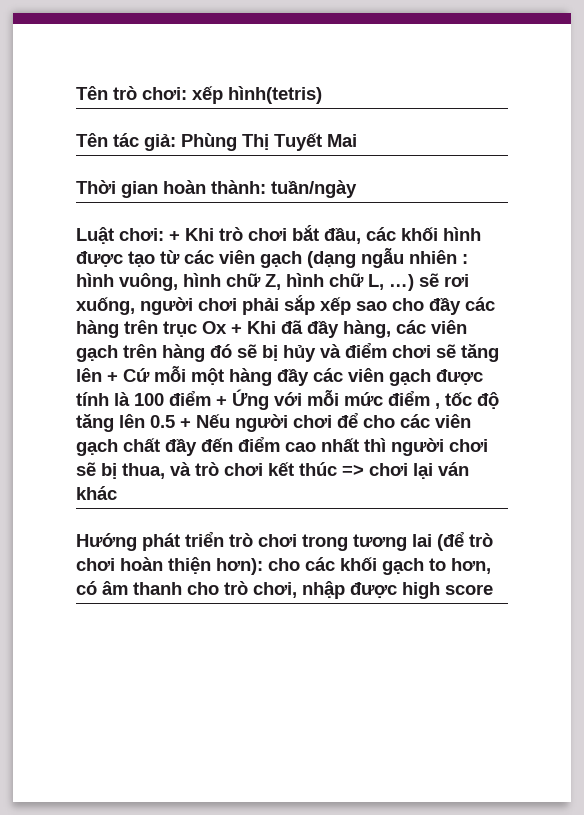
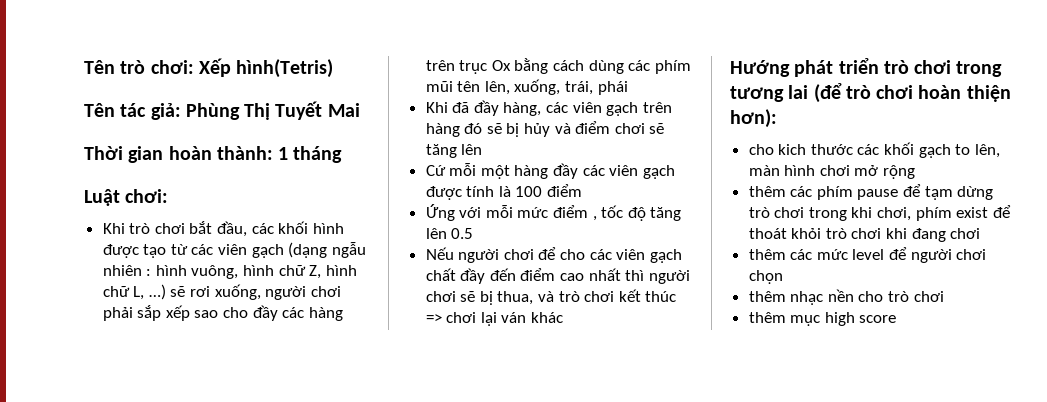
[192,86,322,104] xếp hình(tetris) -> [198,58,334,78] Xếp hình(Tetris)
[271,180,357,198] tuần/ngày -> [278,146,343,163] 1 tháng
[169,231,180,241] + -> (169, 196) //
[231,324,242,334] + -> [514,58,691,74] [425,79,628,95] bằng cách dùng các phím mũi tên lên, xuống, trái, phái //
[107,372,118,382] + -> (483, 149) //
[216,396,227,406] + -> (583, 190) //
[180,418,191,428] + -> (474, 233) //
[268,558,300,571] cho -> [748,144,853,155] // cho kich thước
[451,558,491,574] [76,581,397,599] hơn, có âm thanh cho trò chơi, nhập được -> [974,144,1000,158] [748,165,916,179] [748,184,994,200] [748,205,1011,221] [748,228,981,242] [748,247,987,263] [748,270,783,284] [748,289,944,305] [748,312,821,326] lên, màn hình chơi mở rộng // thêm các phím pause để tạm dừng trò chơi trong khi chơi, phím exist để thoát khỏi trò chơi khi đang chơi // thêm các mức level để người chơi chọn // thêm nhạc nền cho trò chơi // thêm mục

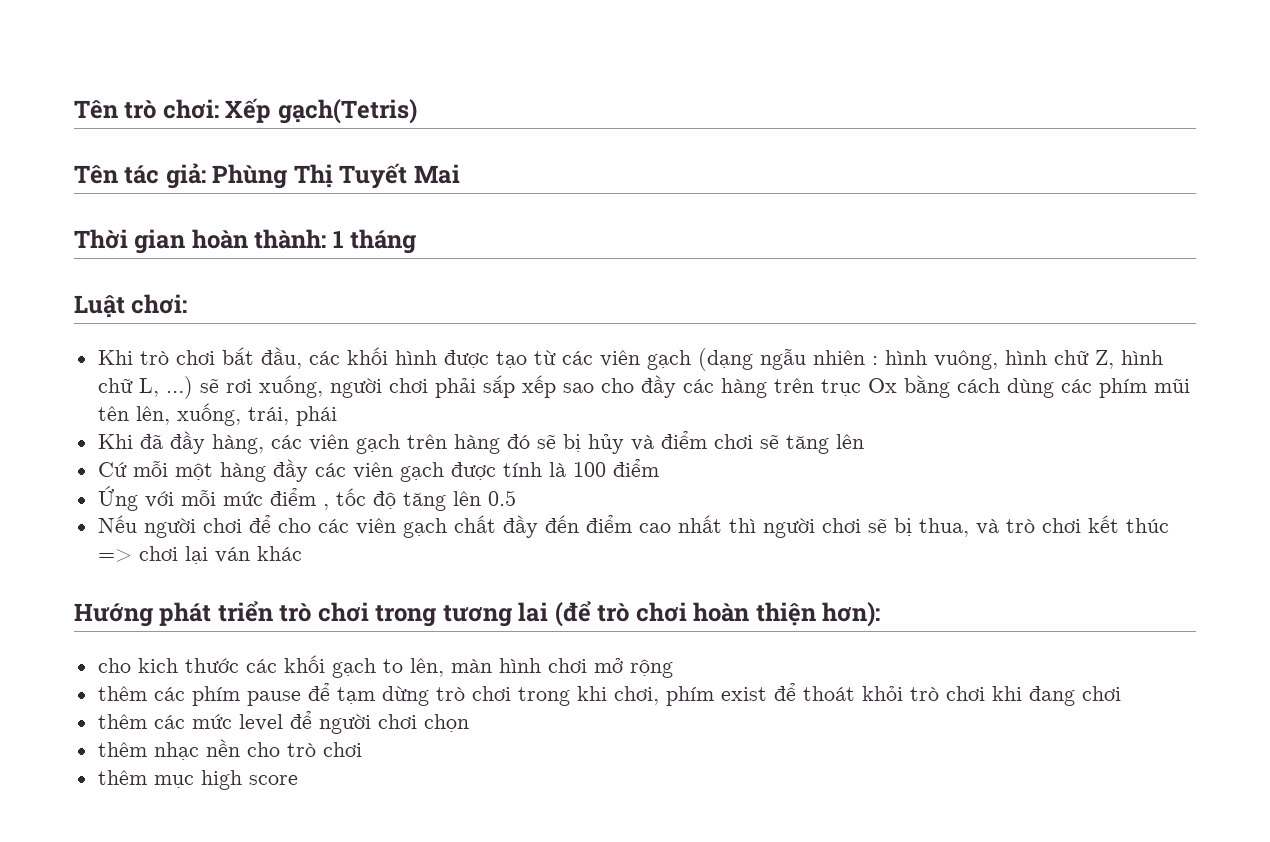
[236,59,334,78] hình(Tetris) -> [277,99,417,124] gạch(Tetris)

